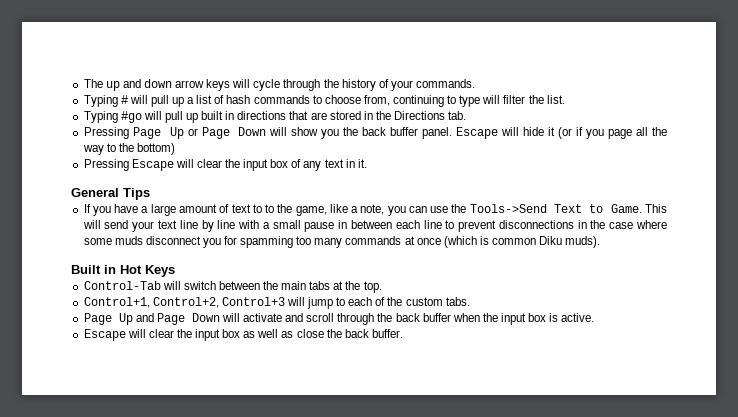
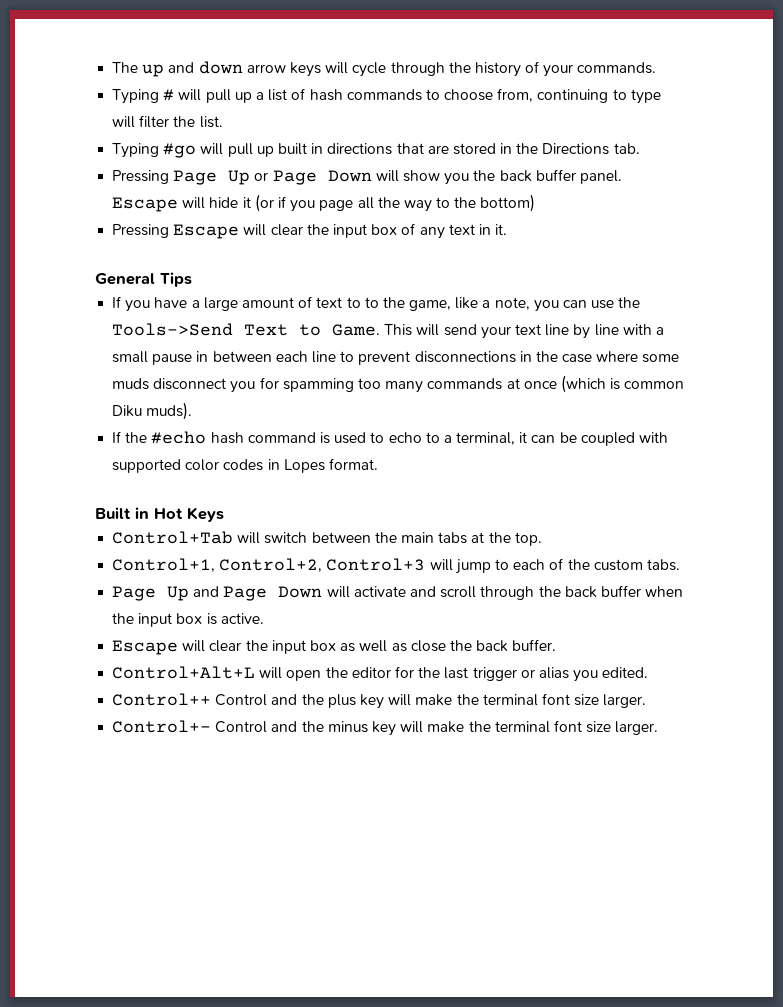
(601, 242) none -> [112,431,669,446] [112,458,378,473] // If the #echo hash command is used to echo to a terminal, it can be coupled with supported color codes in Lopes format.
[83,281,161,290] Control-Tab -> [112,531,234,544] Control+Tab
(403, 333) none -> [112,666,649,682] [112,693,647,709] [112,720,659,736] // Control+Alt+L will open the editor for the last trigger or alias you edited. // Control++ Control and the plus key will make the terminal font size larger. // Control+- Control and the minus key will make the terminal font size larger.

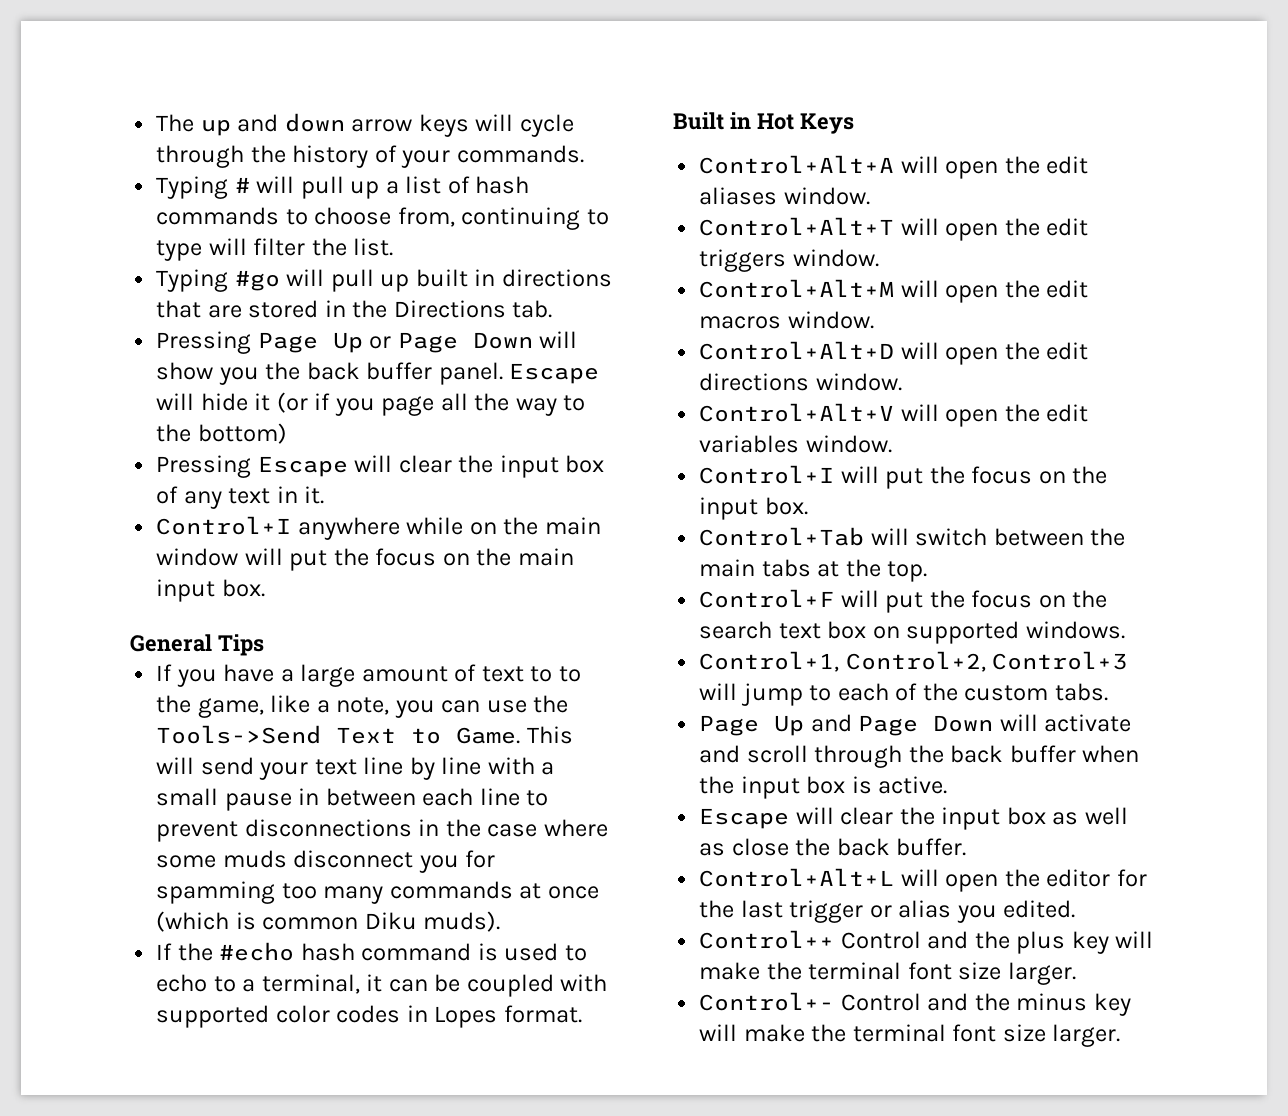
(508, 229) none -> [156,516,601,540] [156,548,574,571] [156,579,265,602] // Control+I anywhere while on the main window will put the focus on the main input box.
(224, 514) none -> [699,155,1089,179] [699,187,870,205] [699,217,1089,241] [699,249,879,272] [699,279,1089,303] [699,311,874,329] [699,341,1089,365] [699,373,902,391] [699,403,1089,427] [699,435,892,453] [699,465,1108,489] [699,497,808,520] // Control+Alt+A will open the edit aliases window. // Control+Alt+T will open the edit triggers window. // Control+Alt+M will open the edit macros window. // Control+Alt+D will open the edit directions window. // Control+Alt+V will open the edit variables window. // Control+I will put the focus on the input box.
(542, 539) none -> [699,589,1108,613] [699,621,1125,644] // Control+F will put the focus on the search text box on supported windows.

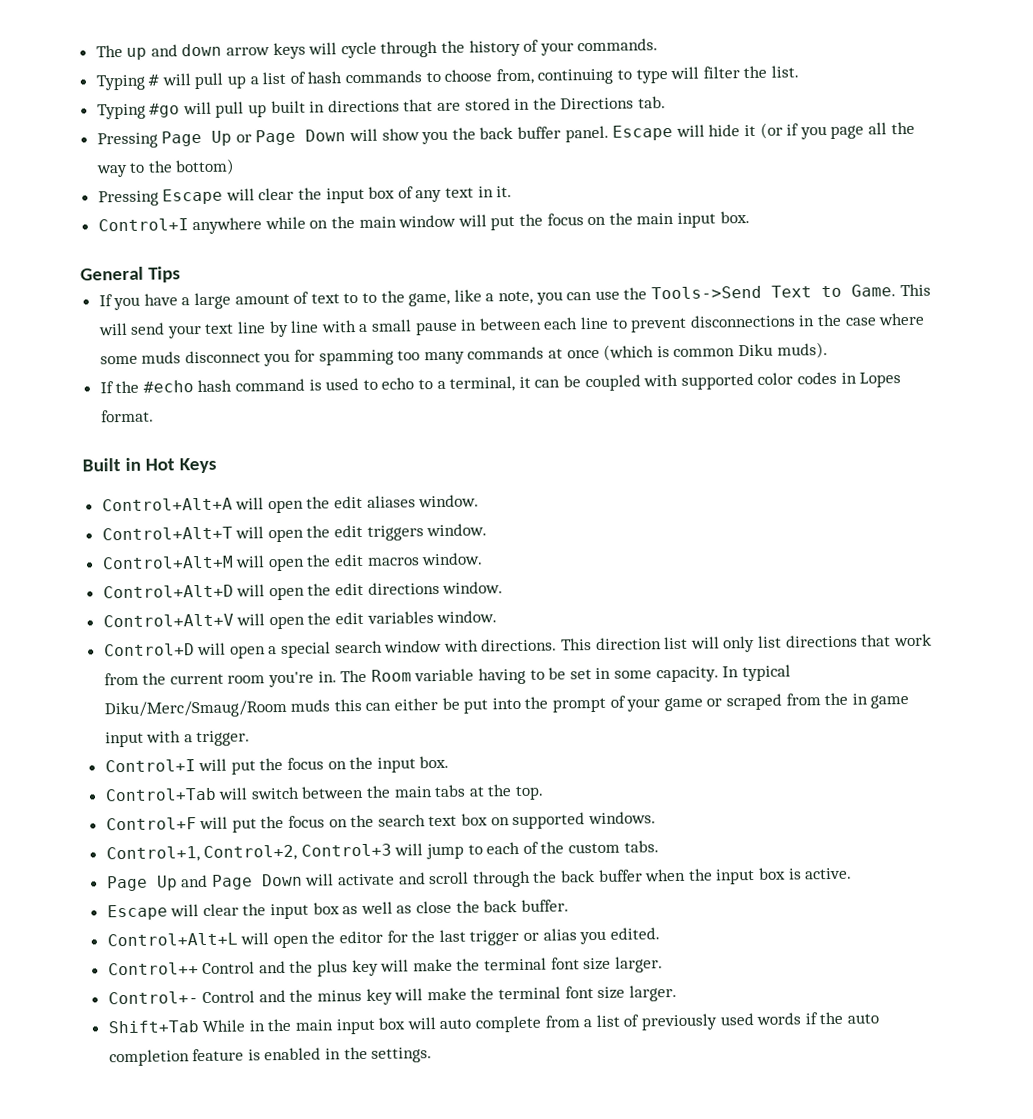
(892, 444) none -> [103,633,932,659] [103,664,791,688] [103,692,910,719] [104,730,251,748] // Control+D will open a special search window with directions. This direction list will only list directions that work from the current room you're in. The Room variable having to be set in some capacity. In typical Diku/Merc/Smaug/Room muds this can either be put into the prompt of your game or scraped from the in game input with a trigger.
(1121, 1035) none -> [107,1011,879,1035] [108,1046,433,1067] // Shift+Tab While in the main input box will auto complete from a list of previously used words if the auto completion feature is enabled in the settings.

